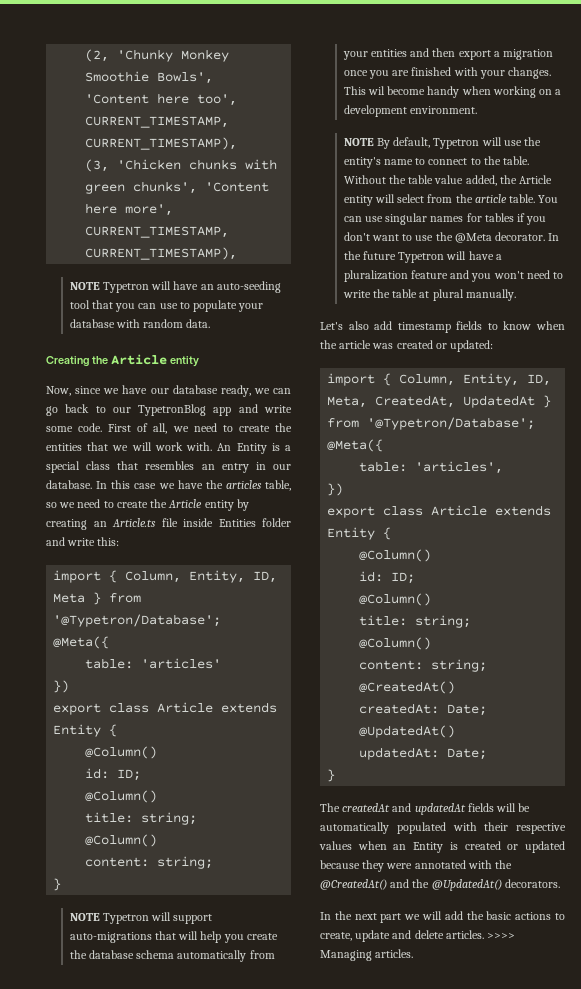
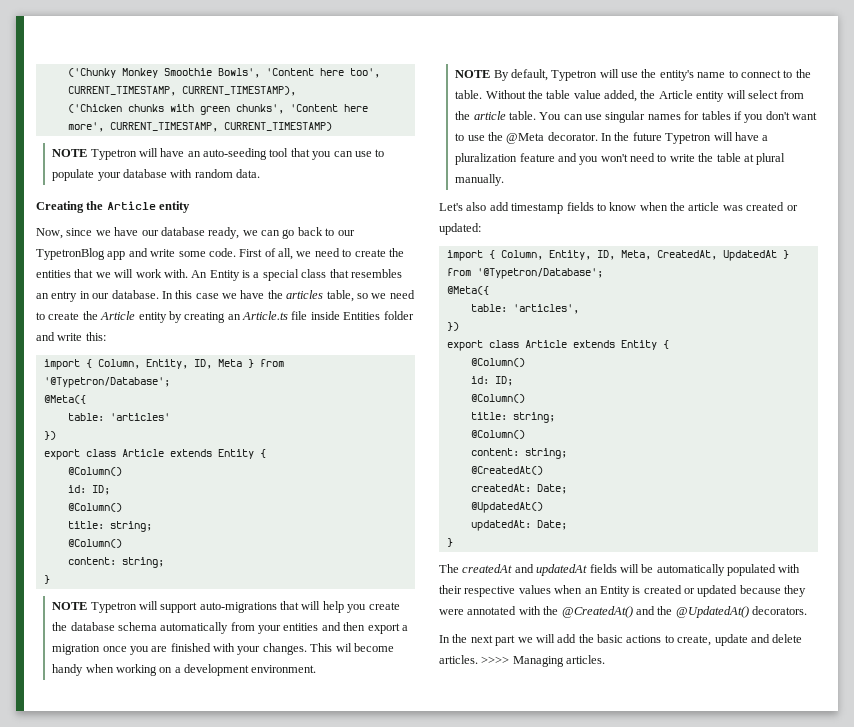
[85,49,174,62] (2, 'Chunky -> [67,68,116,78] ('Chunky
[85,159,182,172] (3, 'Chicken -> [67,104,122,113] ('Chicken
[85,247,238,260] CURRENT_TIMESTAMP), -> [223,122,332,131] CURRENT_TIMESTAMP)

